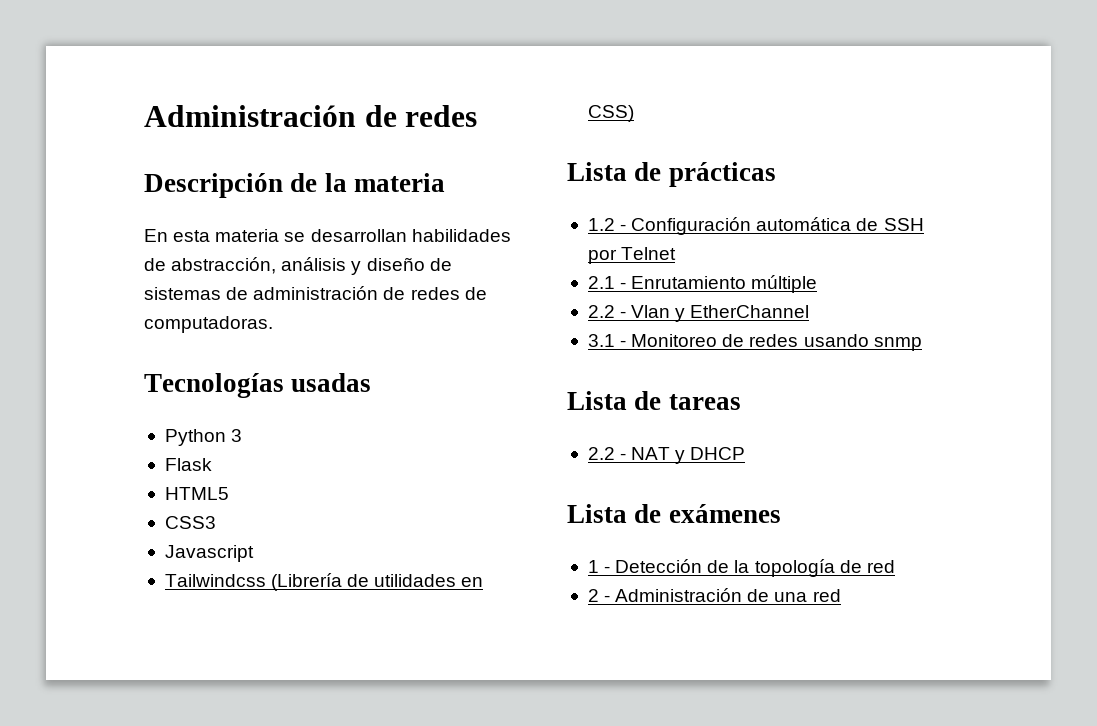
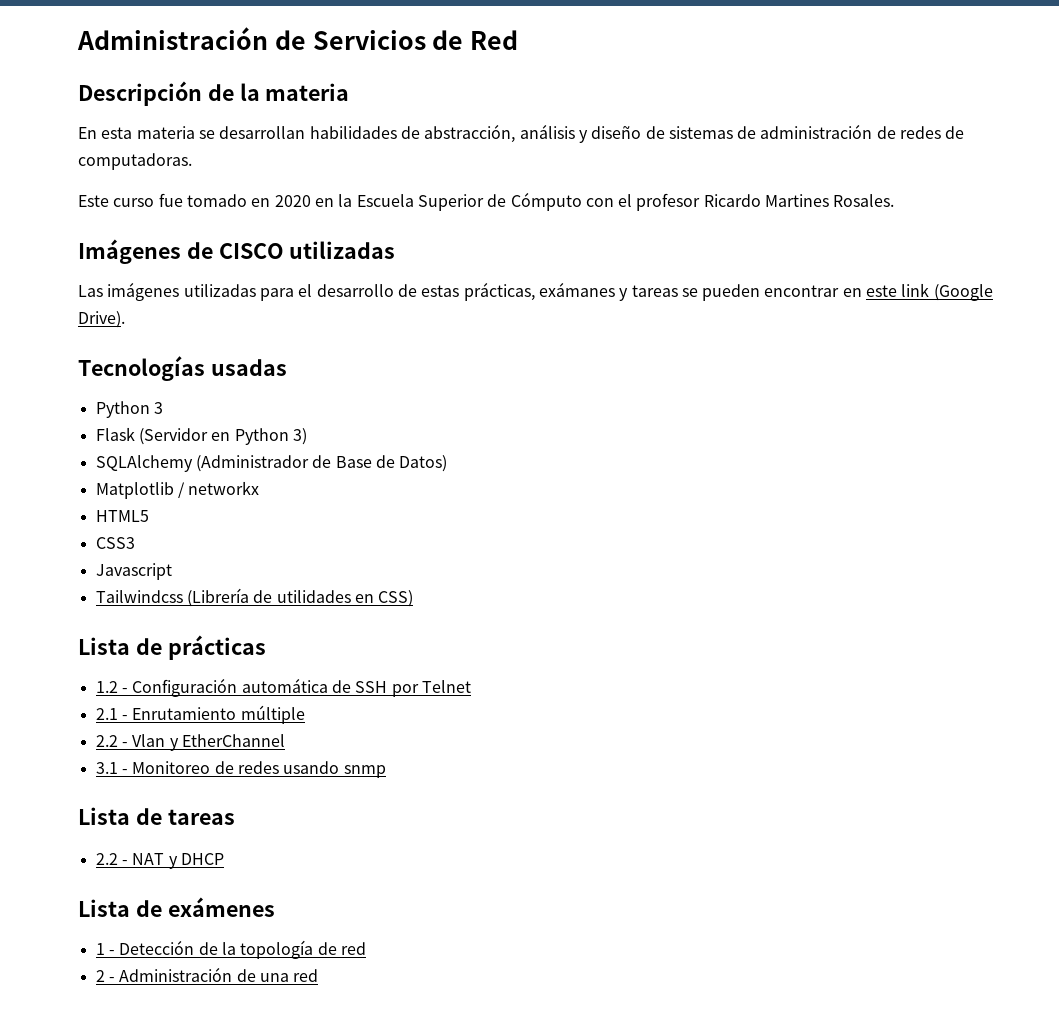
[144,105,478,127] Administración de redes -> [77,27,518,50] Administración de Servicios de Red
(273, 324) none -> [78,192,895,211] [78,239,396,264] [78,282,993,301] [78,311,125,328] // Este curso fue tomado en 2020 en la Escuela Superior de Cómputo con el profesor Ricardo Martines Rosales. // Imágenes de CISCO utilizadas // Las imágenes utilizadas para el desarrollo de estas prácticas, exámanes y tareas se pueden encontrar en este link (Google Drive).
(212, 464) none -> [138,428,307,445] [95,455,448,472] [95,481,260,499] (Servidor en Python 3) // SQLAlchemy (Administrador de Base de Datos) // Matplotlib / networkx

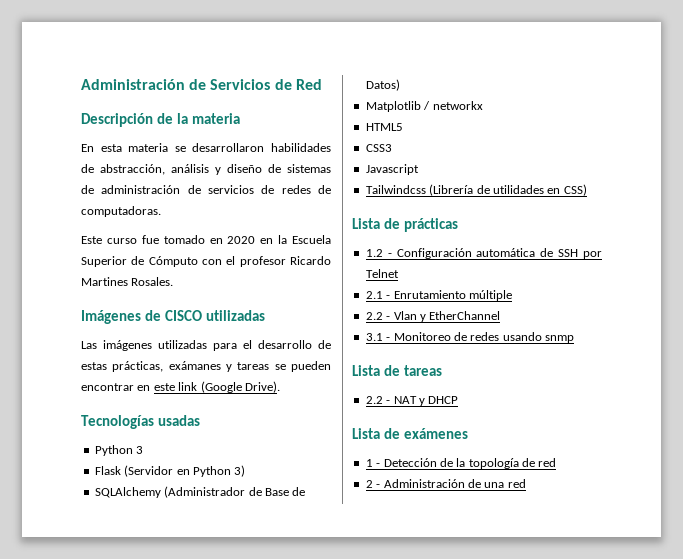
[219,126,306,139] desarrollan -> [192,143,265,152] desarrollaron
(896, 132) none -> [208,185,275,194] servicios de

